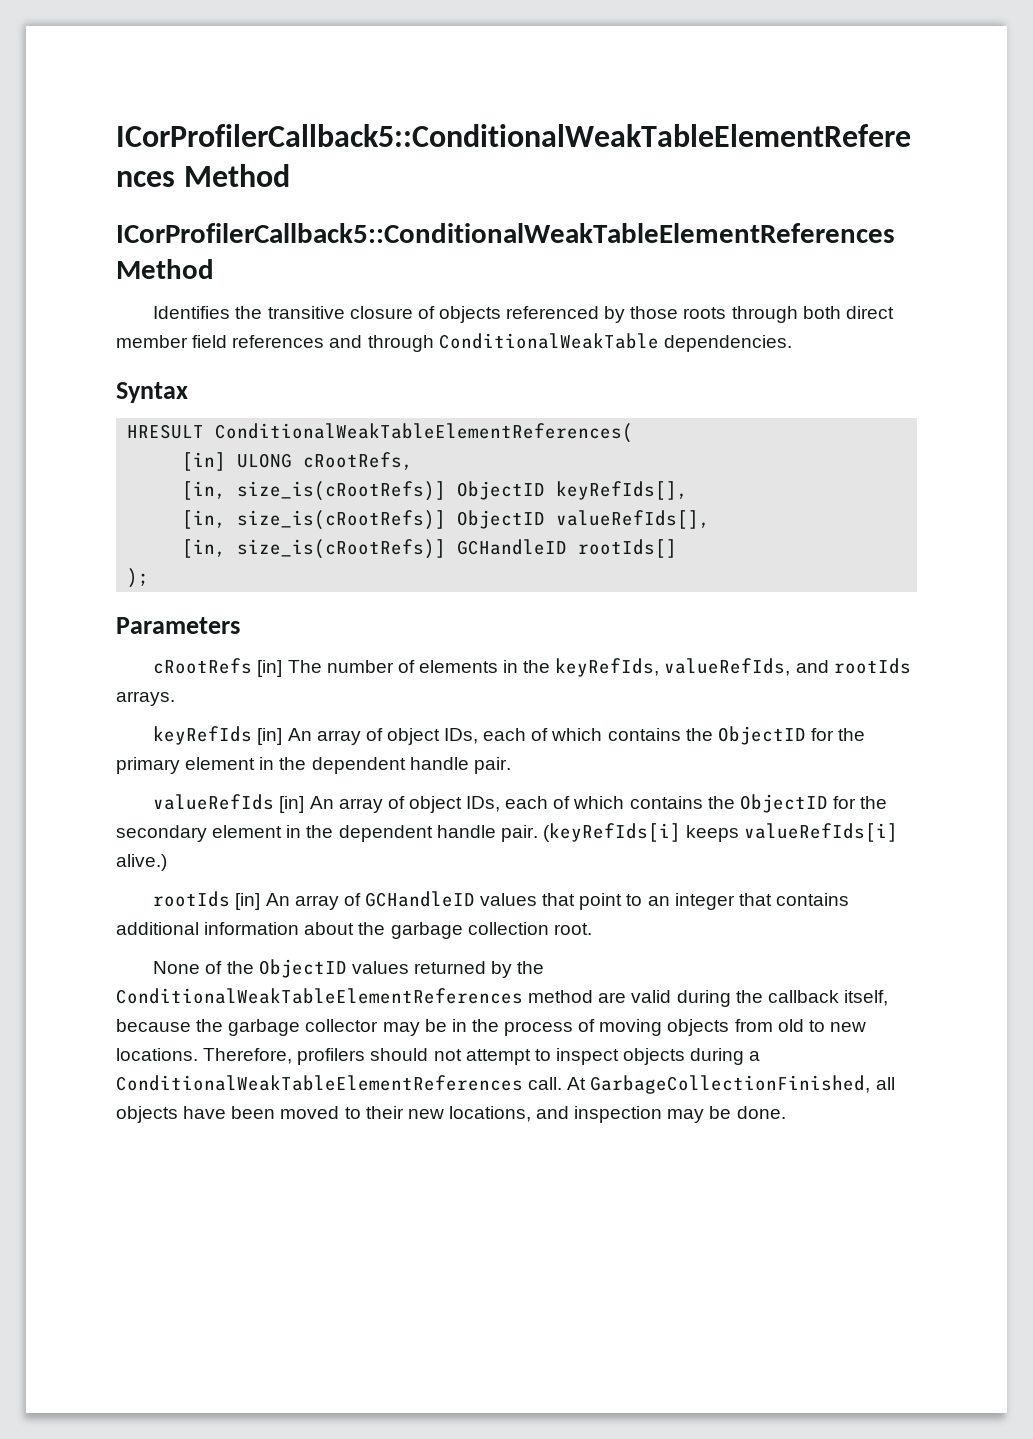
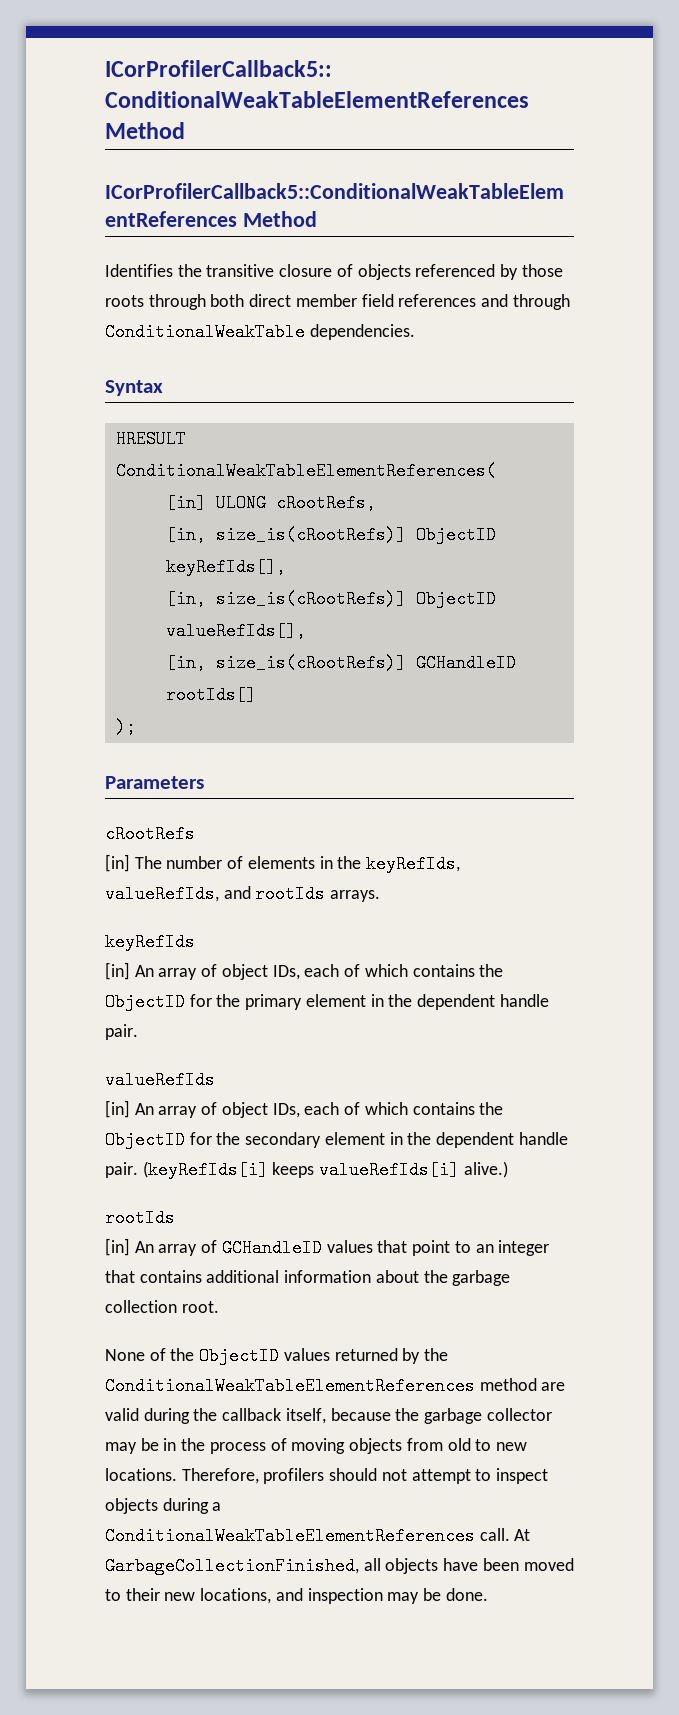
(253, 666) none -> (195, 834) //
(253, 735) none -> (195, 942) //
(275, 802) none -> (215, 1080) //
(231, 899) none -> (175, 1218) //

